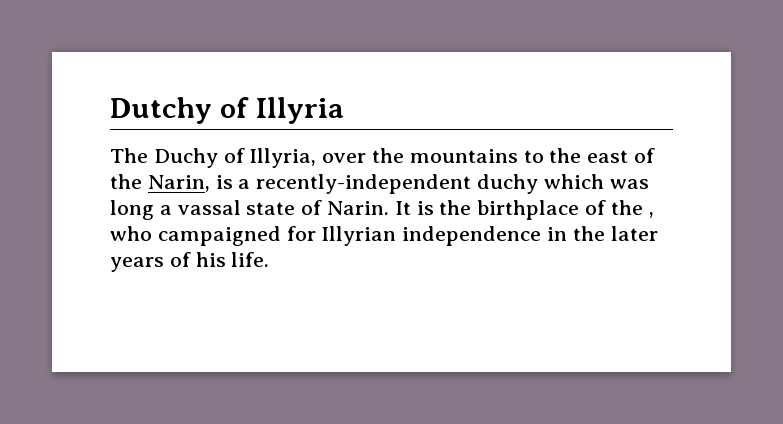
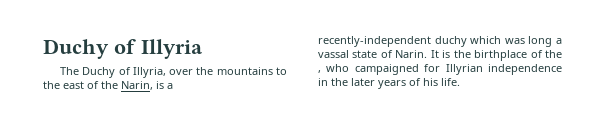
[110,97,212,124] Dutchy -> [43,39,109,59] Duchy

